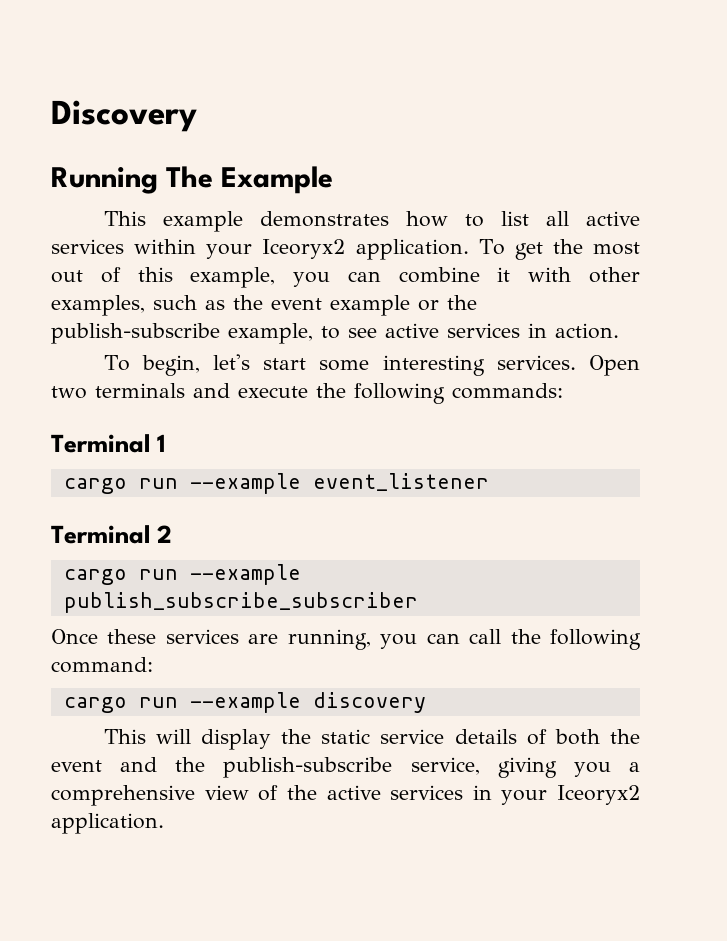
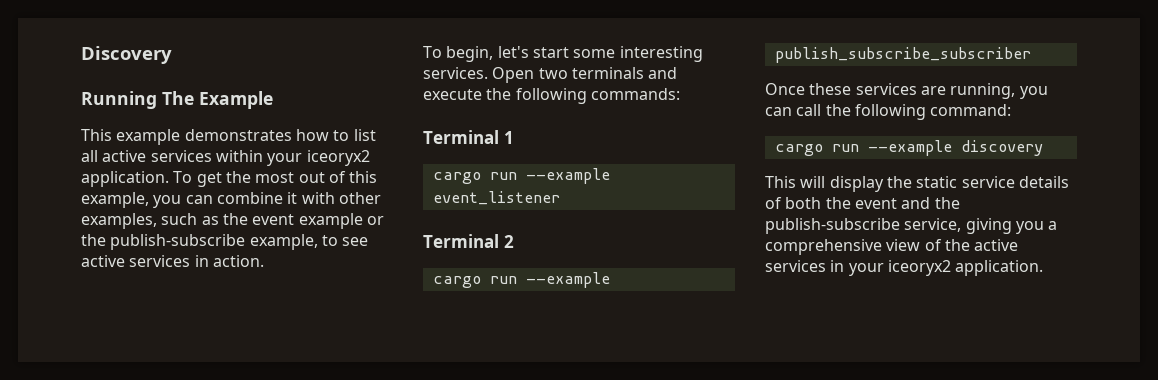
[262,239,346,259] Iceoryx2 -> [306,150,370,166] iceoryx2
[557,785,640,805] Iceoryx2 -> [887,260,951,276] iceoryx2

